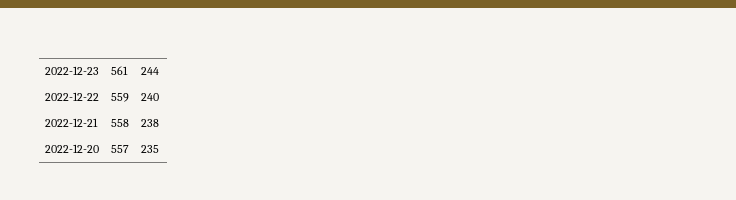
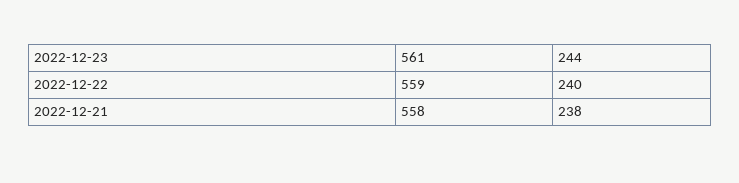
[44,144,99,153] [110,145,129,153] [140,145,159,153] // 2022-12-20 | 557 | 235 -> (583, 111) none

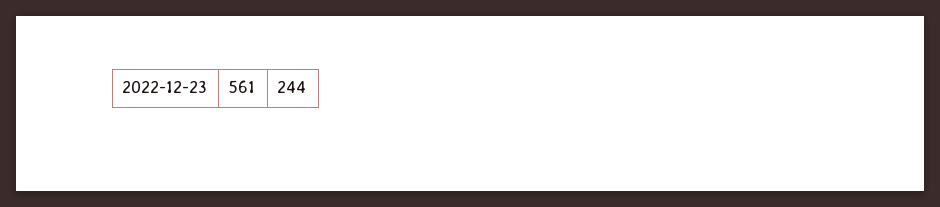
[34,80,109,89] [401,80,426,89] [558,80,583,89] [34,107,109,116] [401,106,426,116] [558,106,583,116] // 2022-12-22 | 559 | 240 // 2022-12-21 | 558 | 238 -> (307, 86) none

